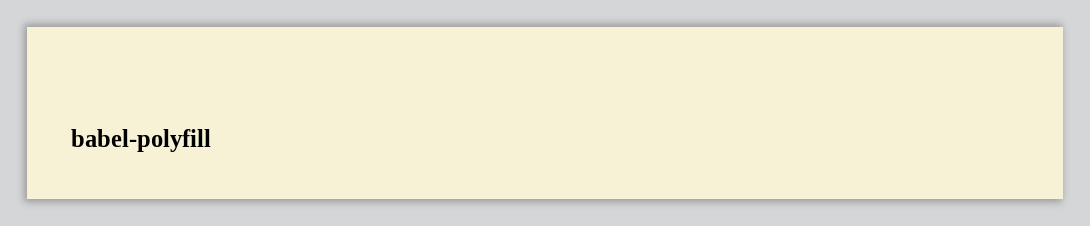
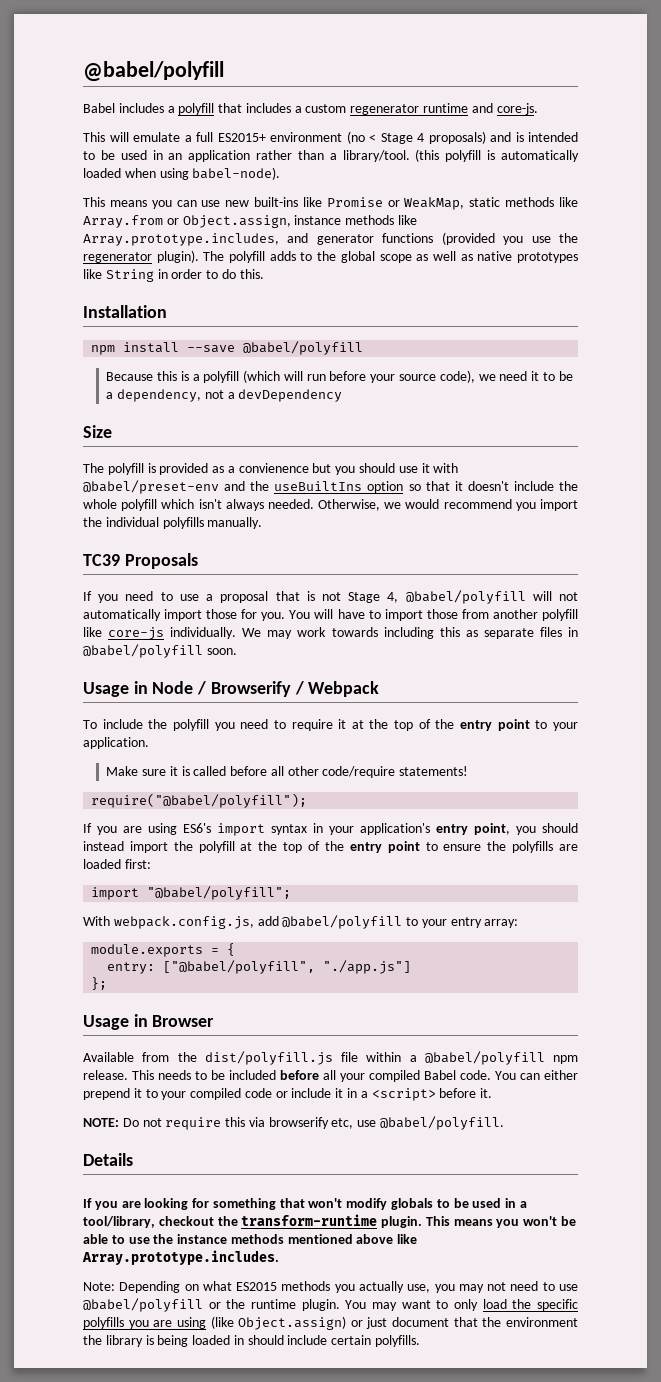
[71,129,211,152] babel-polyfill -> [83,61,224,82] [83,103,538,115] [83,131,578,144] [83,149,580,162] [83,167,281,180] [83,197,579,210] [83,215,417,228] [83,232,578,246] [83,250,578,263] [83,269,264,282] [83,305,167,318] [91,341,364,355] [106,370,573,383] [106,389,343,402] [83,425,112,438] [83,463,459,475] [83,480,579,494] [83,499,578,511] [83,517,263,529] [83,553,198,569] [83,590,578,604] [83,609,578,621] [83,627,578,640] [83,644,237,658] [83,681,380,697] [83,719,578,731] [83,737,149,749] [106,766,469,778] [91,793,308,808] [83,823,578,836] [83,841,578,853] [83,859,151,869] [91,886,292,900] [83,915,519,929] [91,943,236,957] [107,960,412,974] [91,977,108,990] [83,1014,215,1030] [83,1051,578,1065] [83,1070,578,1082] [83,1088,493,1101] [83,1116,505,1130] [83,1153,133,1166] [83,1198,527,1210] [83,1214,577,1228] [83,1234,418,1244] [82,1250,279,1265] [83,1281,578,1293] [83,1298,579,1312] [83,1316,578,1330] [83,1335,421,1347] @babel/polyfill // Babel includes a polyfill that includes a custom regenerator runtime and core-js. // This will emulate a full ES2015+ environment (no < Stage 4 proposals) and is intended to be used in an application rather than a library/tool. (this polyfill is automatically loaded when using babel-node). // This means you can use new built-ins like Promise or WeakMap, static methods like Array.from or Object.assign, instance methods like Array.prototype.includes, and generator functions (provided you use the regenerator plugin). The polyfill adds to the global scope as well as native prototypes like String in order to do this. // Installation // npm install --save @babel/polyfill // Because this is a polyfill (which will run before your source code), we need it to be a dependency, not a devDependency // Size // The polyfill is provided as a convienence but you should use it with @babel/preset-env and the useBuiltIns option so that it doesn't include the whole polyfill which isn't always needed. Otherwise, we would recommend you import the individual polyfills manually. // TC39 Proposals // If you need to use a proposal that is not Stage 4, @babel/polyfill will not automatically import those for you. You will have to import those from another polyfill like core-js individually. We may work towards including this as separate files in @babel/polyfill soon. // Usage in Node / Browserify / Webpack // To include the polyfill you need to require it at the top of the entry point to your application. // Make sure it is called before all other code/require statements! // require("@babel/polyfill"); // If you are using ES6's import syntax in your application's entry point, you should instead import the polyfill at the top of the entry point to ensure the polyfills are loaded first: // import "@babel/polyfill"; // With webpack.config.js, add @babel/polyfill to your entry array: // module.exports = { // entry: ["@babel/polyfill", "./app.js"] // }; // Usage in Browser // Available from the dist/polyfill.js file within a @babel/polyfill npm release. This needs to be included before all your compiled Babel code. You can either prepend it to your compiled code or include it in a <script> before it. // NOTE: Do not require this via browserify etc, use @babel/polyfill. // Details // If you are looking for something that won't modify globals to be used in a tool/library, checkout the transform-runtime plugin. This means you won't be able to use the instance methods mentioned above like Array.prototype.includes. // Note: Depending on what ES2015 methods you actually use, you may not need to use @babel/polyfill or the runtime plugin. You may want to only load the specific polyfills you are using (like Object.assign) or just document that the environment the library is being loaded in should include certain polyfills.

